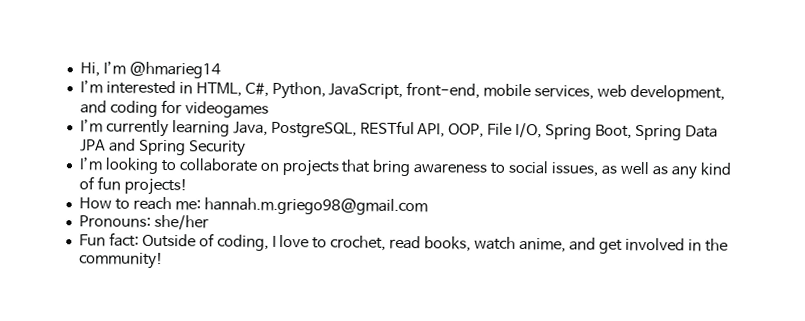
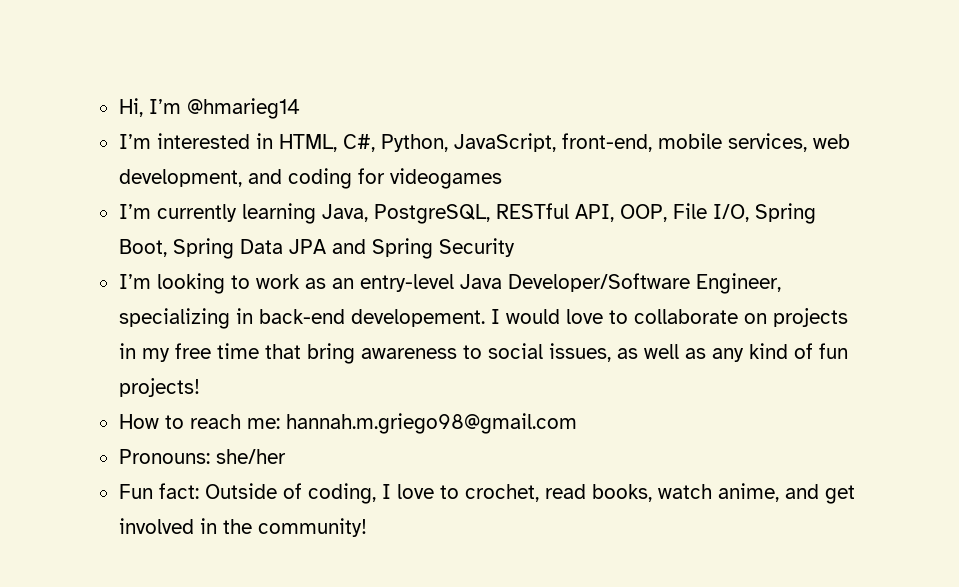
[178,158,340,177] collaborate on projects -> [255,273,781,294] [118,308,848,329] [118,343,259,362] work as an entry-level Java Developer/Software Engineer, specializing in back-end developement. I would love to collaborate on projects in my free time

